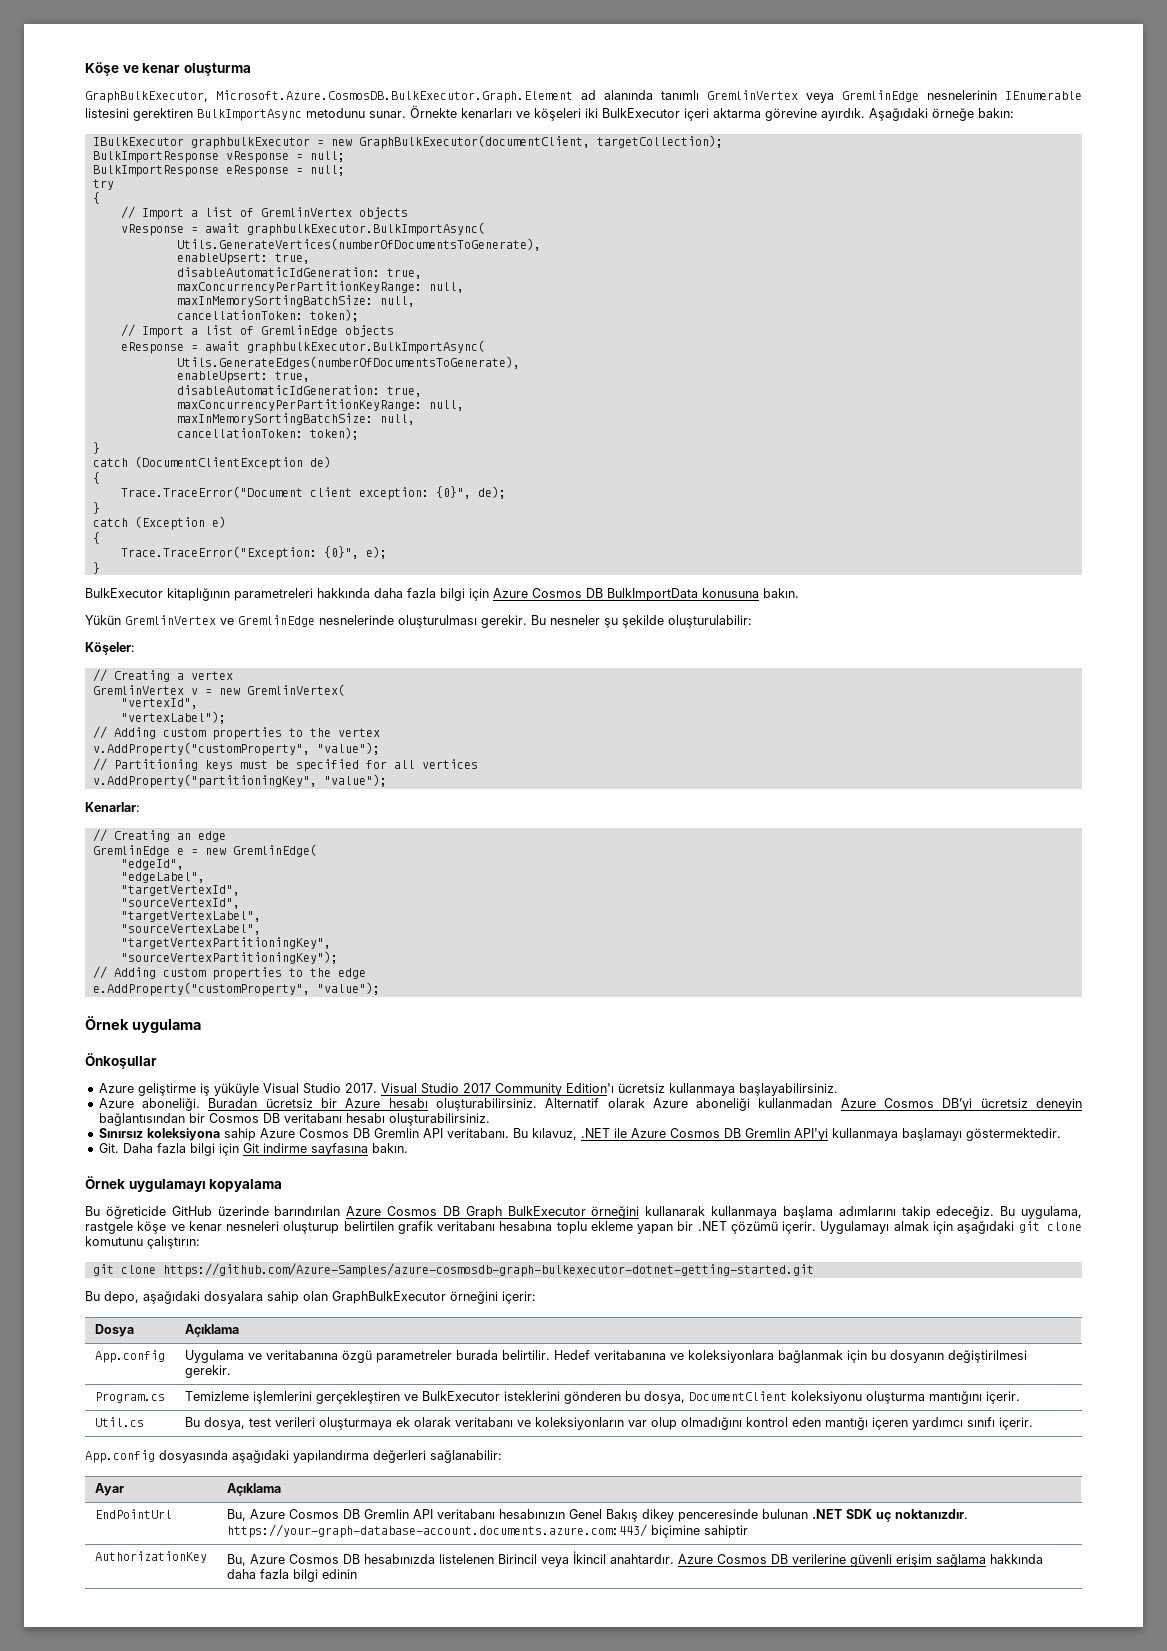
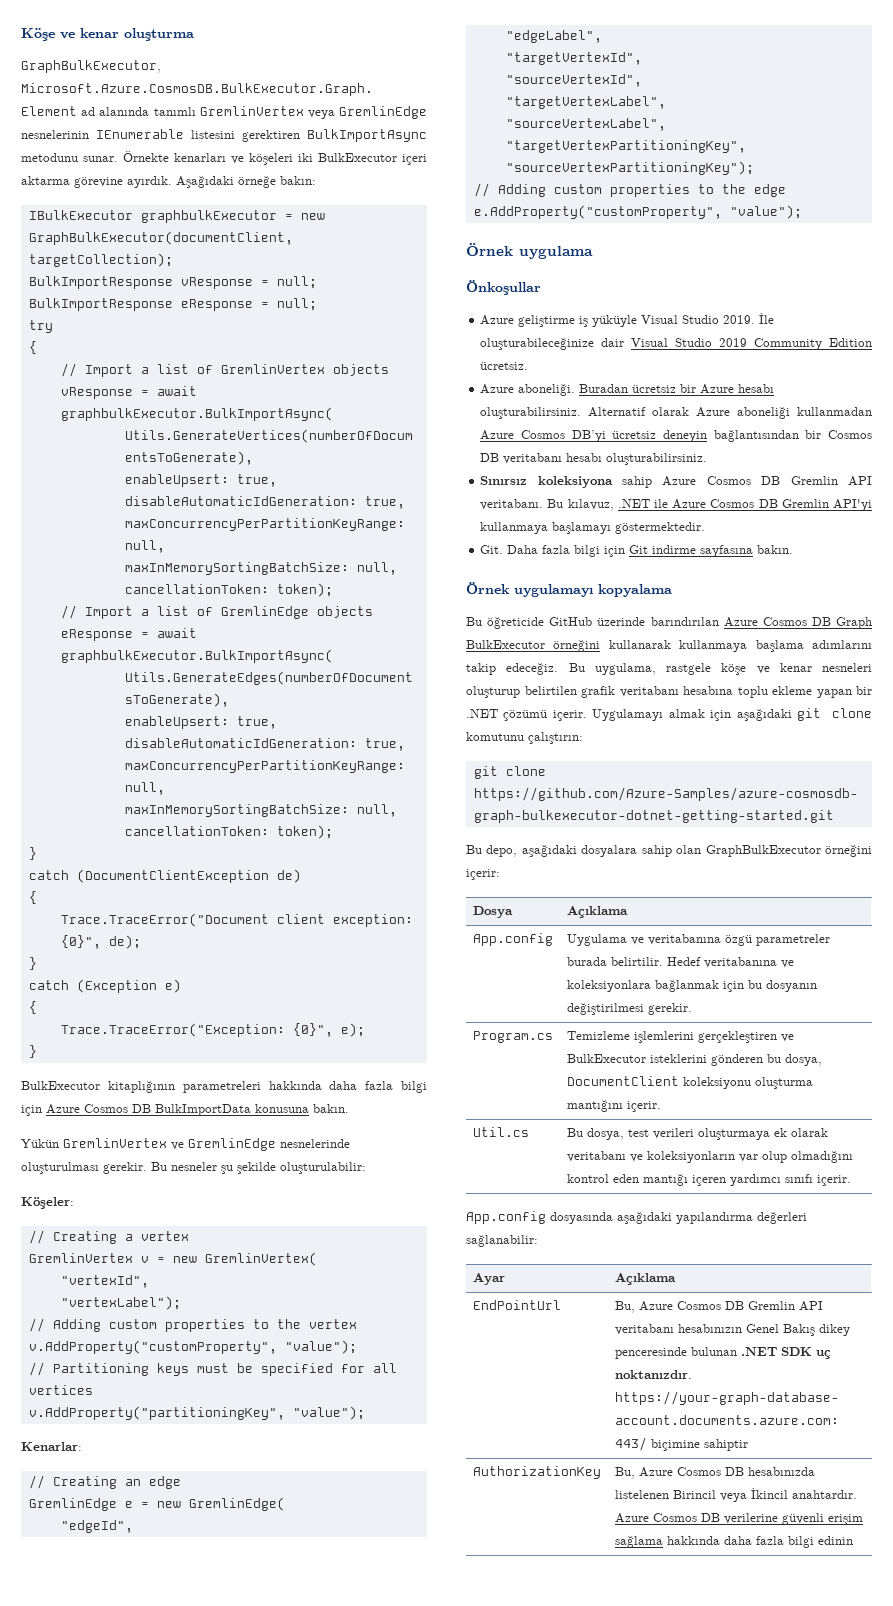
[344,1083,838,1096] 2017. Visual Studio 2017 Community Edition'ı ücretsiz kullanmaya başlayabilirsiniz. -> [723,313,775,324] [480,338,872,350] [480,362,529,370] 2019. İle oluşturabileceğinize dair Visual Studio 2019 Community Edition ücretsiz.

